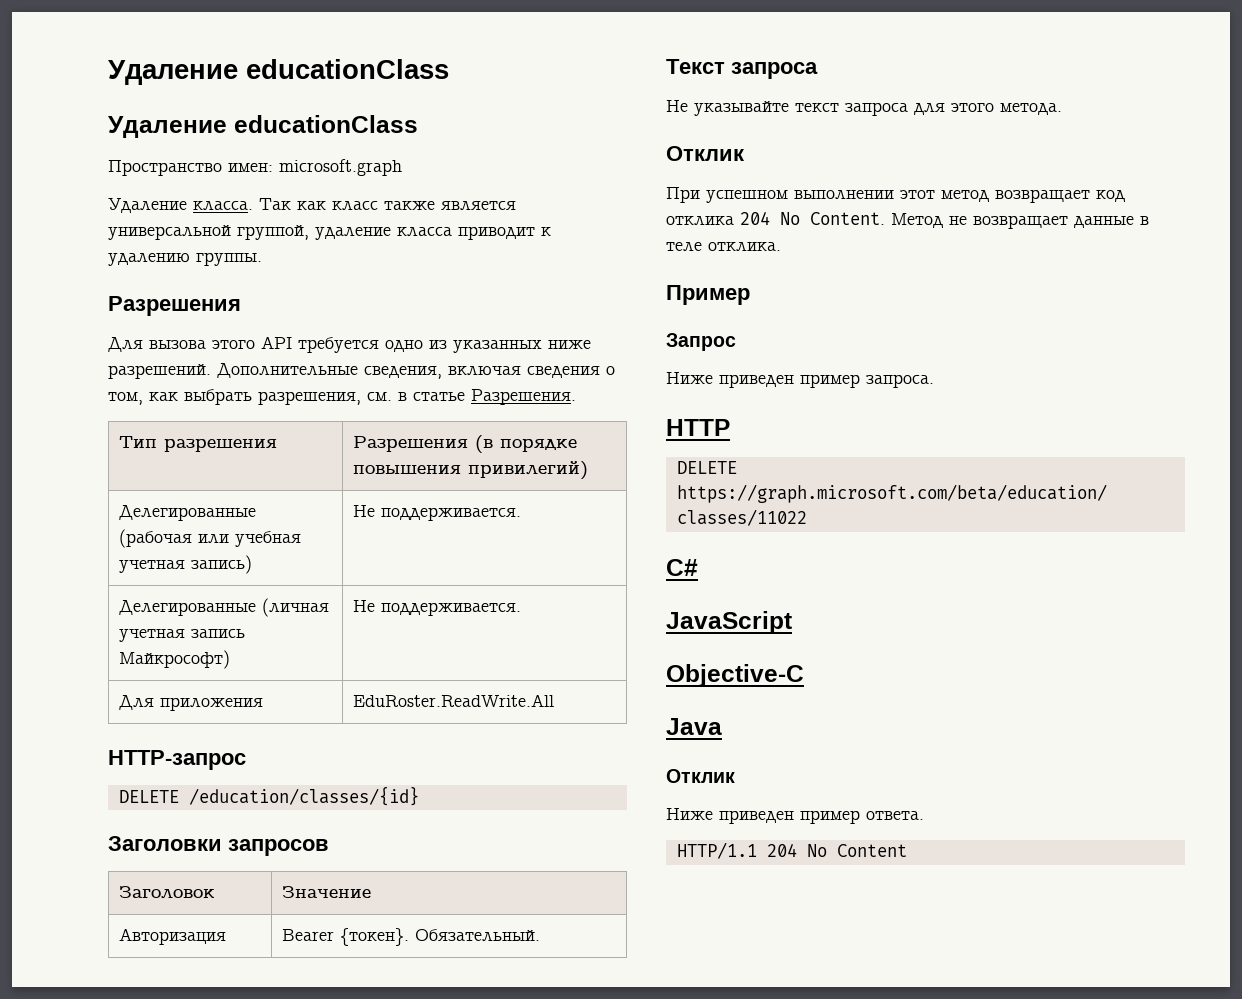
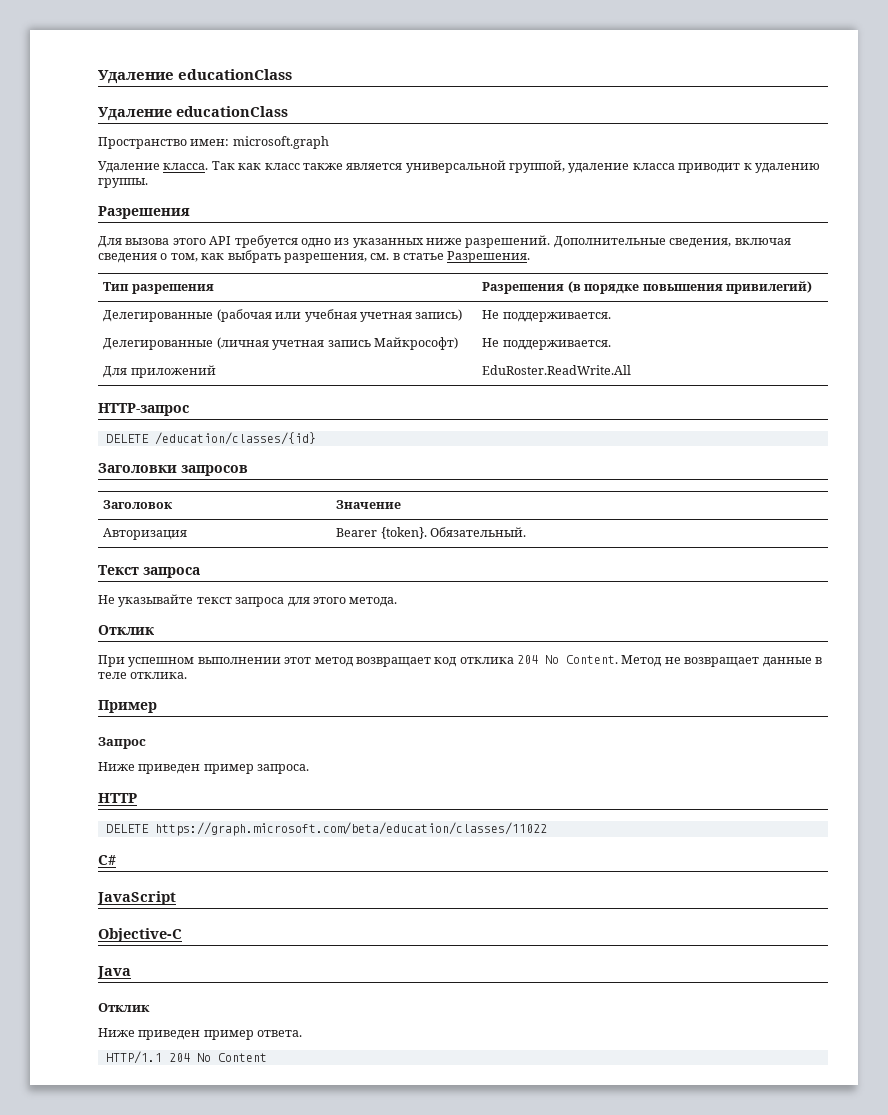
[159,697,263,711] приложения -> [130,365,216,378] приложений
[339,928,409,946] {токен}. -> [380,527,427,539] {token}.

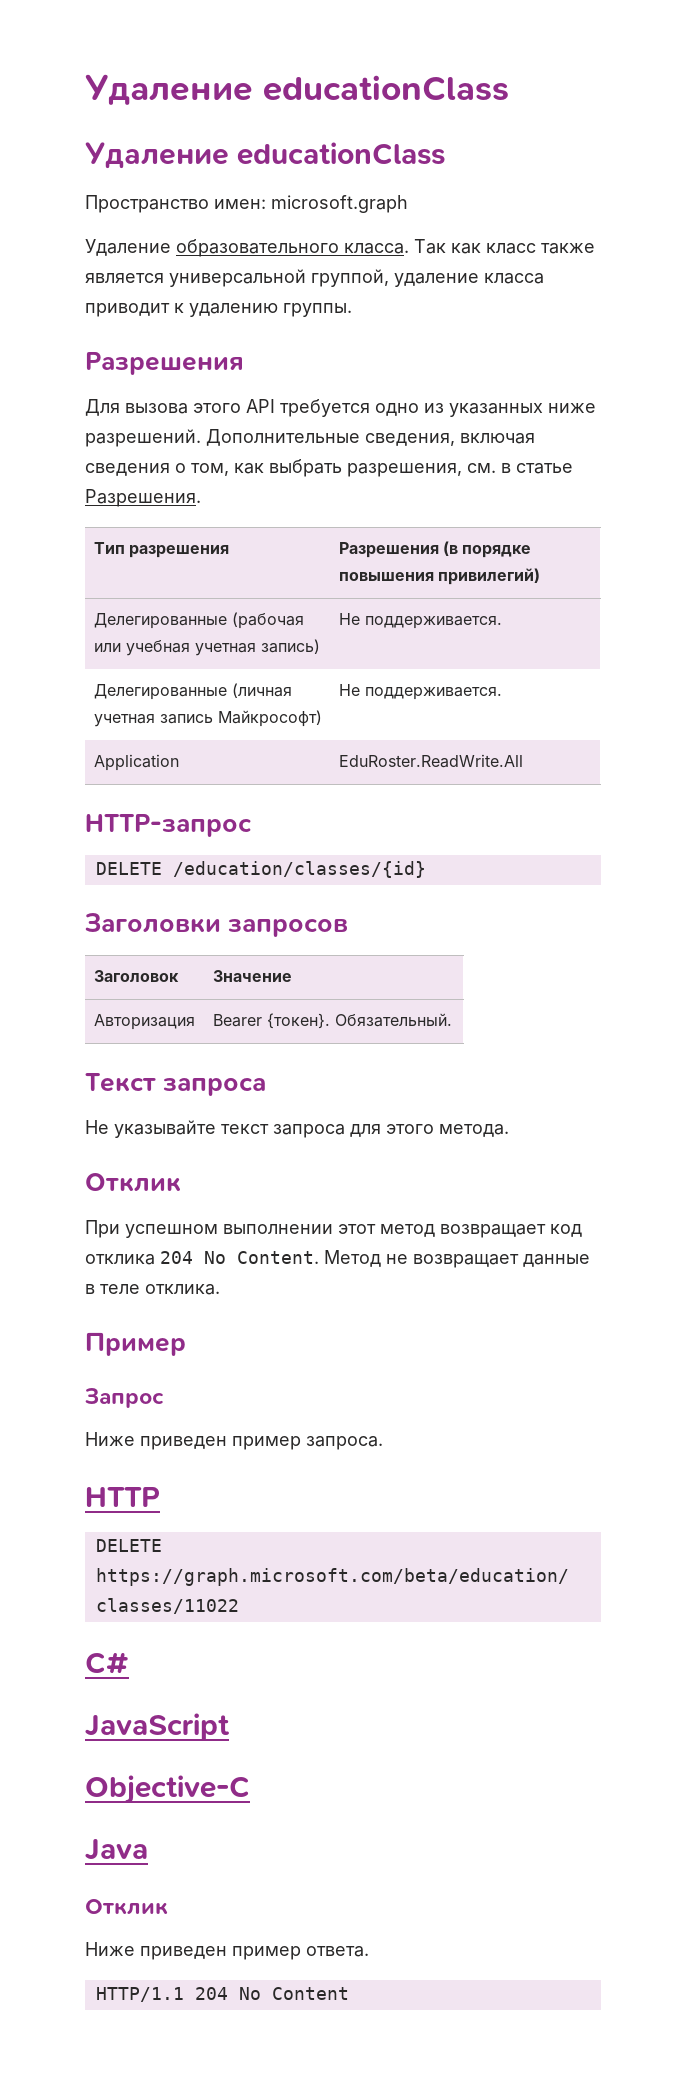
(160, 167) none -> [176,239,339,257] образовательного
[103,365,216,378] Для приложений -> [93,754,179,771] Application
[380,527,427,539] {token}. -> [266,1013,330,1029] {токен}.

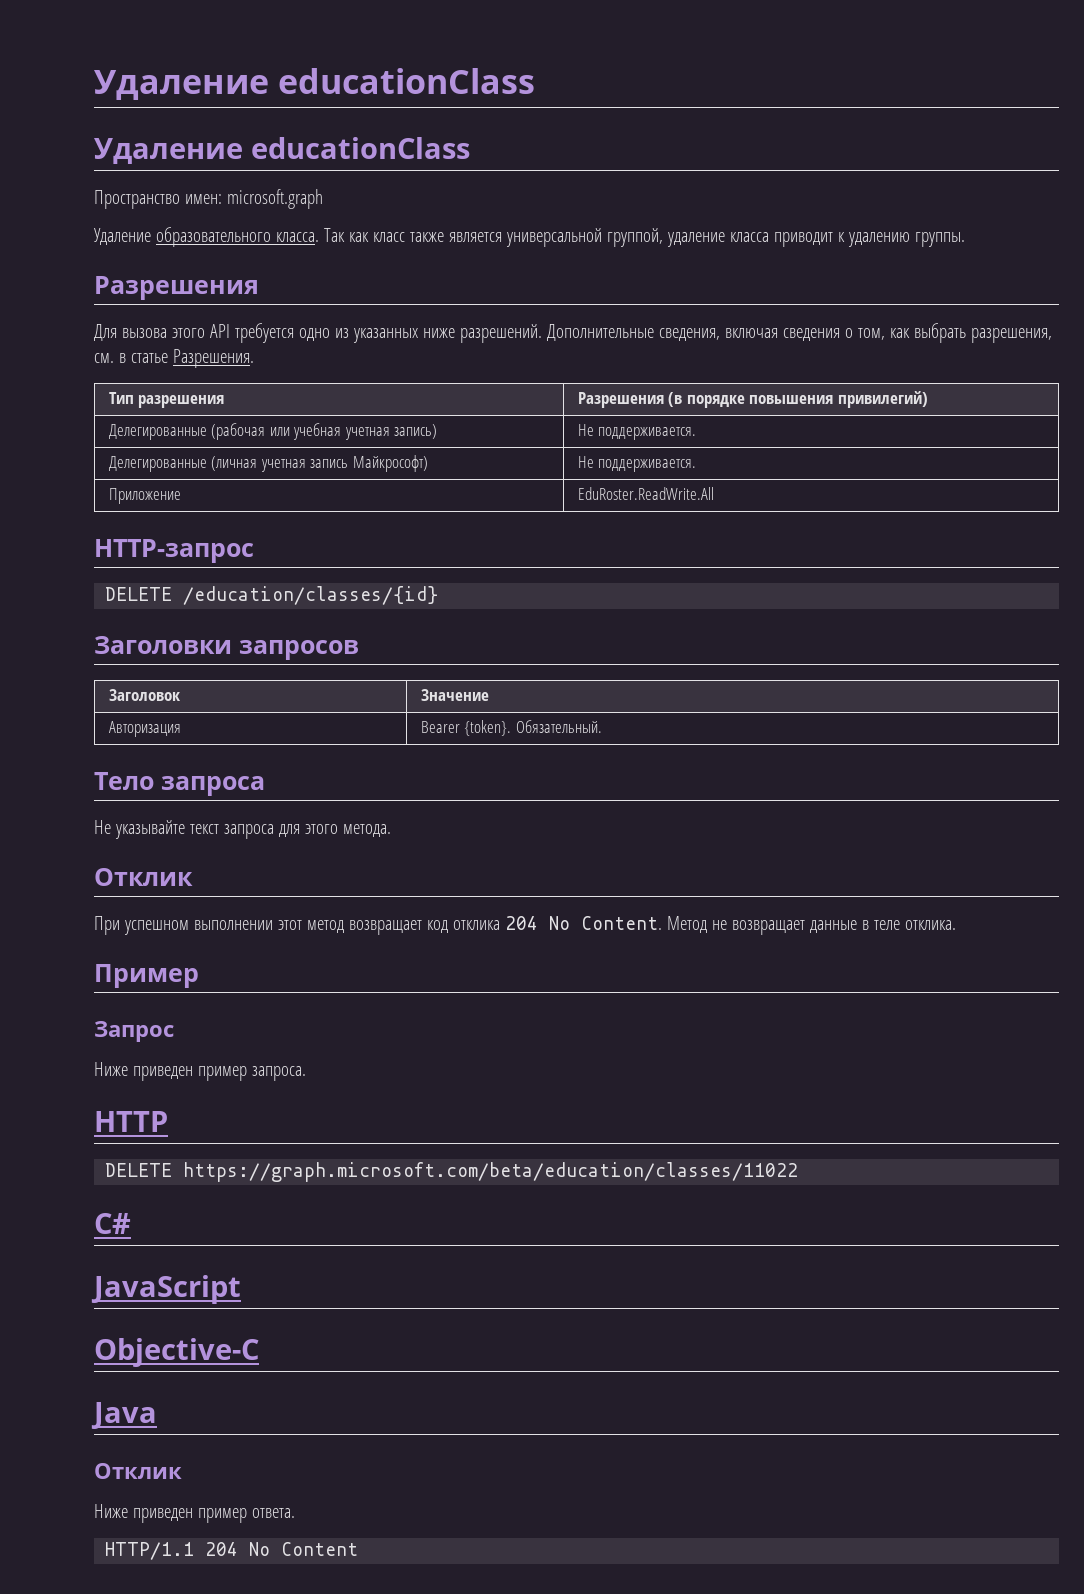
[93,754,179,771] Application -> [108,488,181,504] Приложение
[266,1013,330,1029] {токен}. -> [464,720,512,736] {token}.
[85,1073,156,1093] Текст -> [94,772,154,790] Тело

